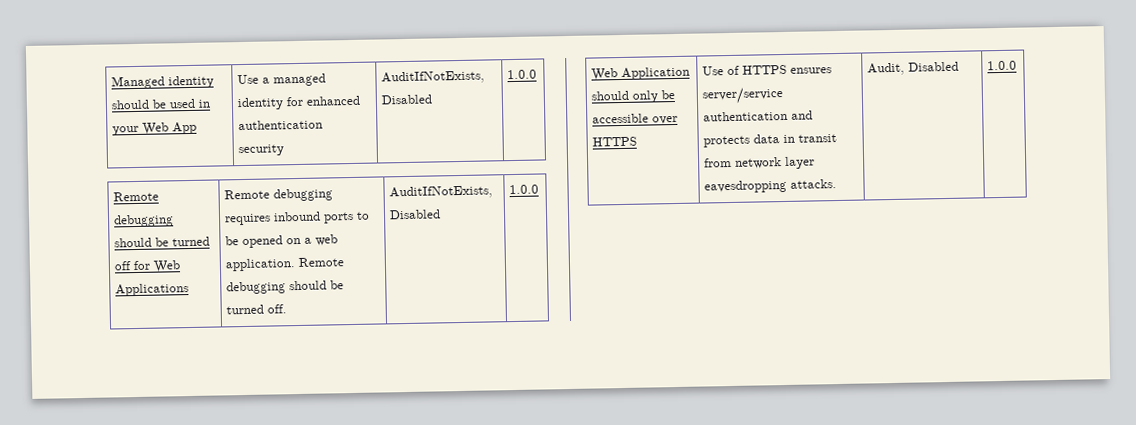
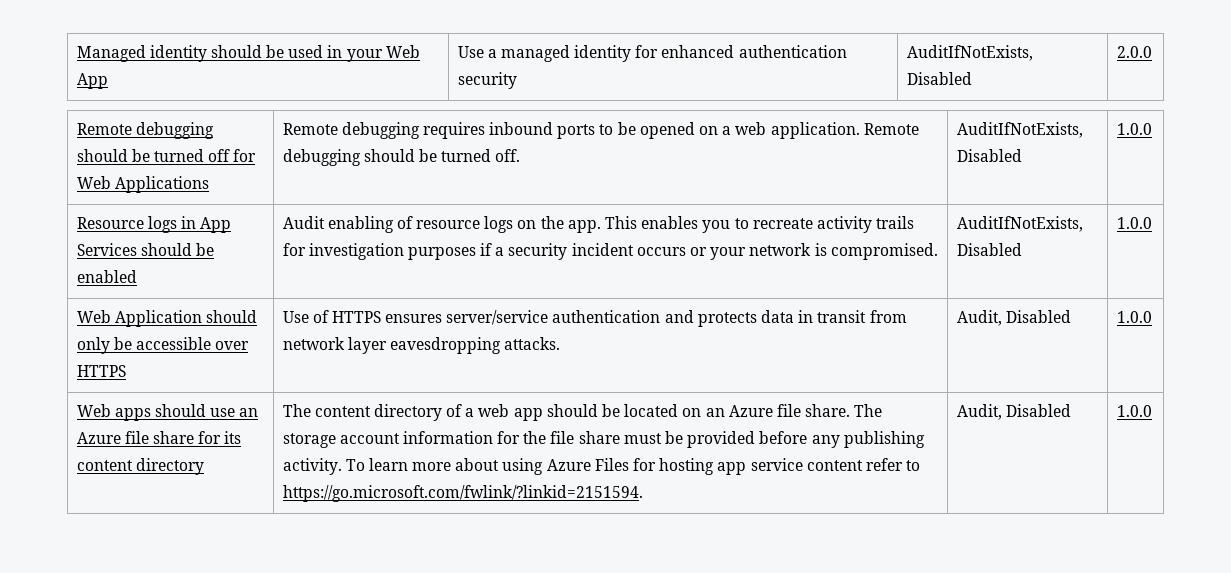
[507,69,538,80] 1.0.0 -> [1116,46,1152,58] 2.0.0
(540, 189) none -> [76,216,232,233] [76,243,214,256] [76,270,137,283] [282,216,915,233] [282,243,938,260] [956,216,1083,232] [956,243,1022,256] [1116,217,1152,229] // Resource logs in App Services should be enabled | Audit enabling of resource logs on the app. This enables you to recreate activity trails for investigation purposes if a security incident occurs or your network is compromised. | AuditIfNotExists, Disabled | 1.0.0
(1018, 65) none -> [76,404,259,421] [76,431,242,444] [76,458,204,475] [282,404,883,421] [282,431,925,448] [282,458,921,475] [282,485,643,502] [956,404,1071,420] [1116,405,1152,417] // Web apps should use an Azure file share for its content directory | The content directory of a web app should be located on an Azure file share. The storage account information for the file share must be provided before any publishing activity. To learn more about using Azure Files for hosting app service content refer to https://go.microsoft.com/fwlink/?linkid=2151594. | Audit, Disabled | 1.0.0

